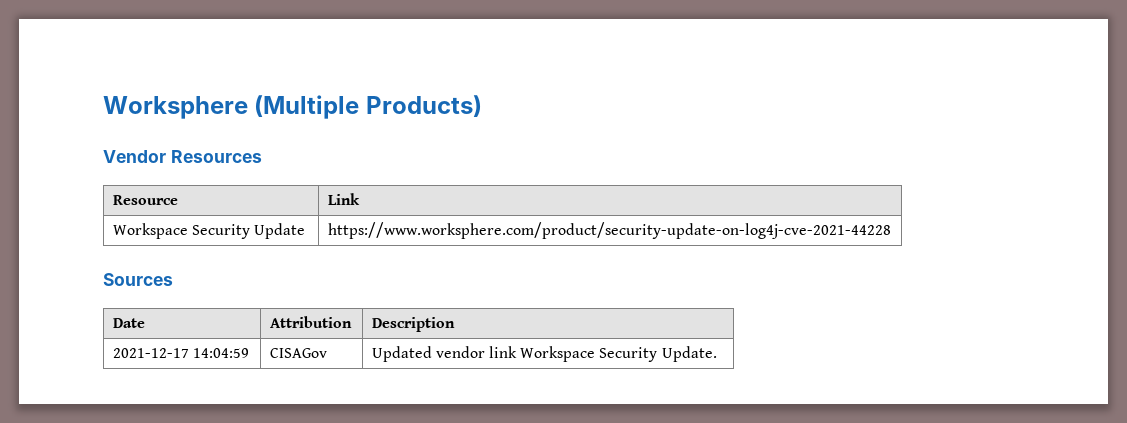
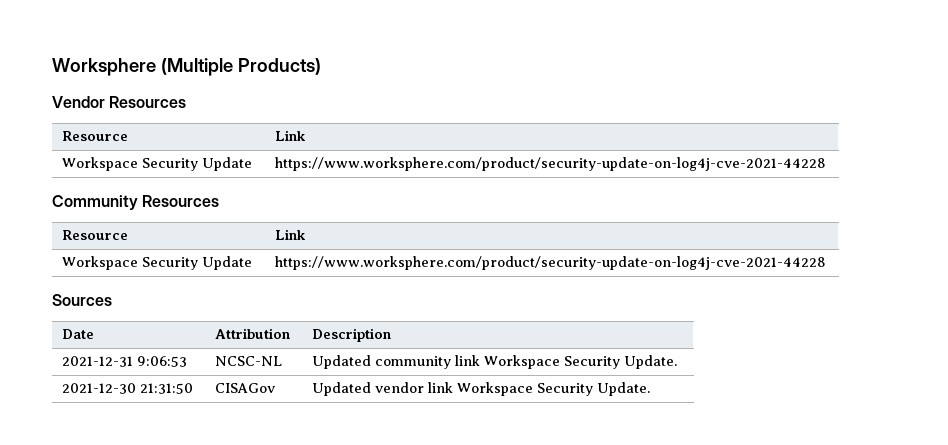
[103,273,173,286] [112,318,145,328] [269,316,352,328] [371,317,455,332] [112,348,249,358] Sources // Date | Attribution | Description // 2021-12-17 14:04:59 -> [52,195,220,210] [62,230,129,240] [275,229,307,240] [62,256,253,270] [275,256,827,270] [52,294,112,306] [62,329,95,339] [215,328,291,339] [312,328,392,342] [62,356,188,367] [215,356,283,366] [312,355,678,369] [62,383,194,394] Community Resources // Resource | Link // Workspace Security Update | https://www.worksphere.com/product/security-update-on-log4j-cve-2021-44228 // Sources // Date | Attribution | Description // 2021-12-31 9:06:53 | NCSC-NL | Updated community link Workspace Security Update. // 2021-12-30 21:31:50

